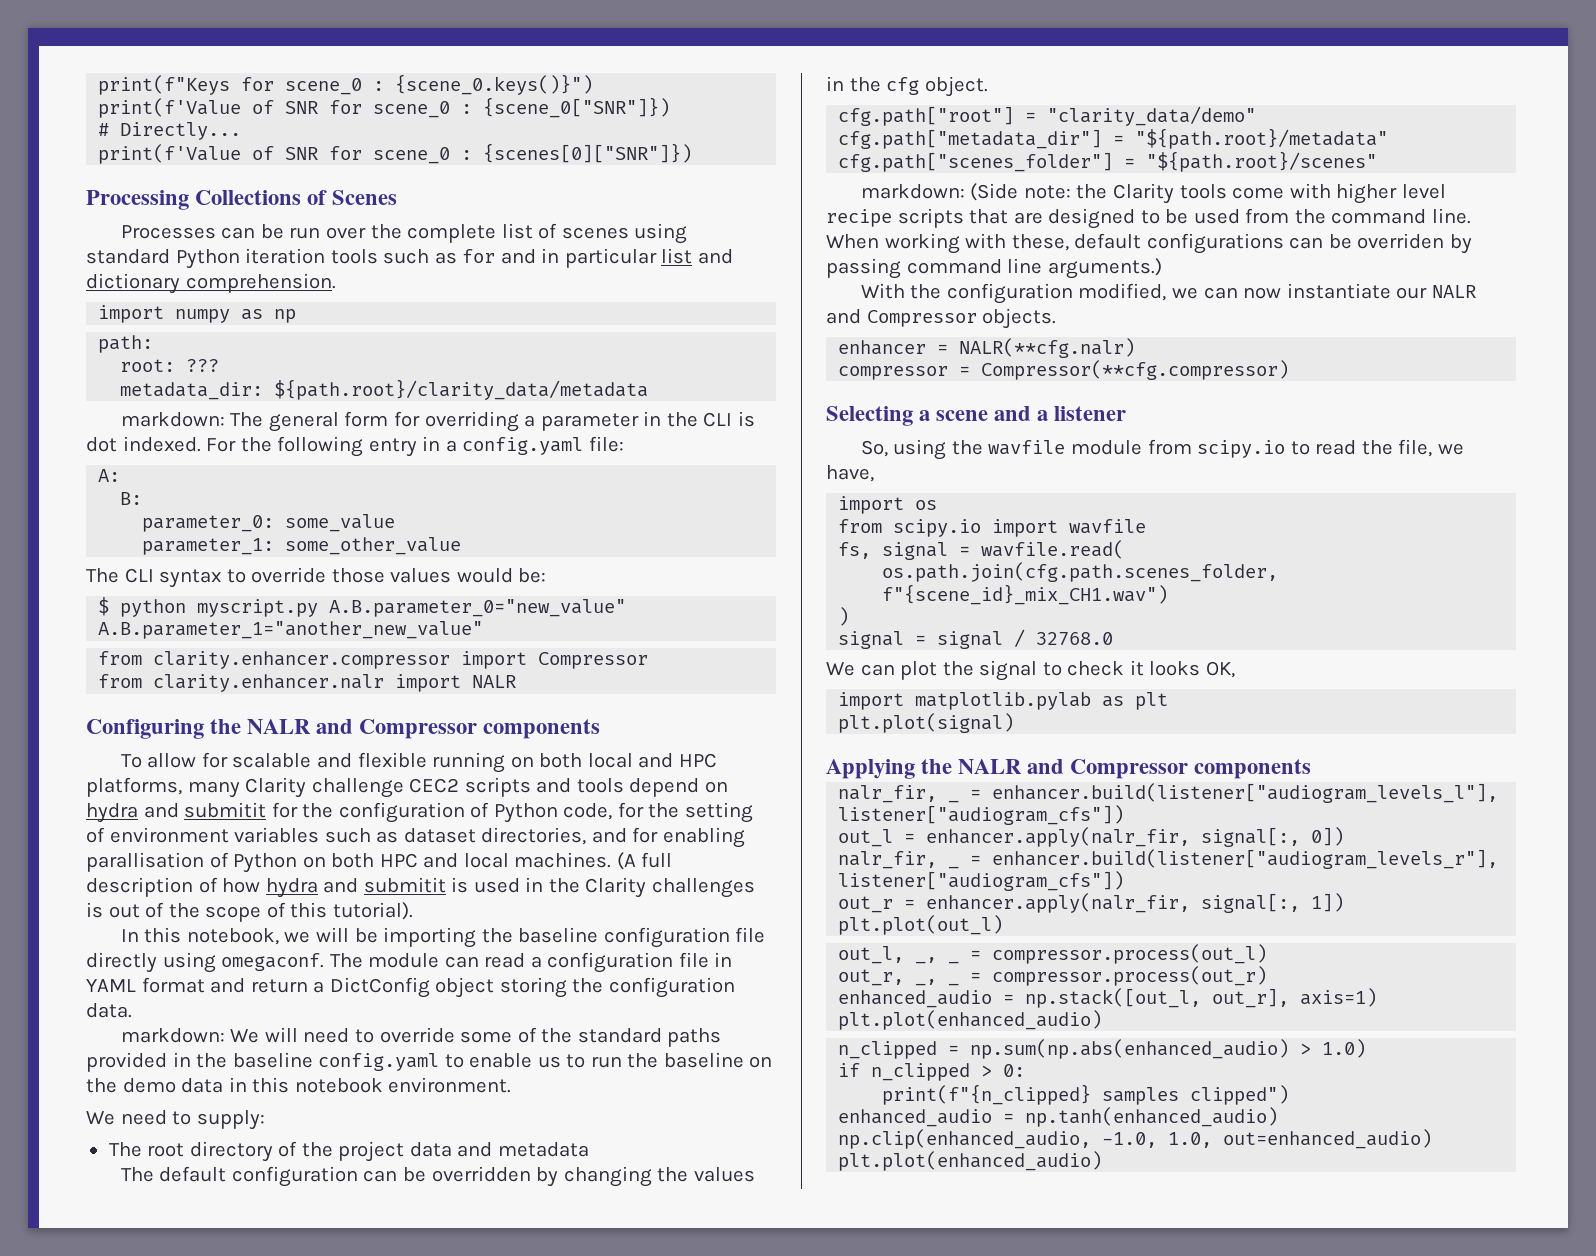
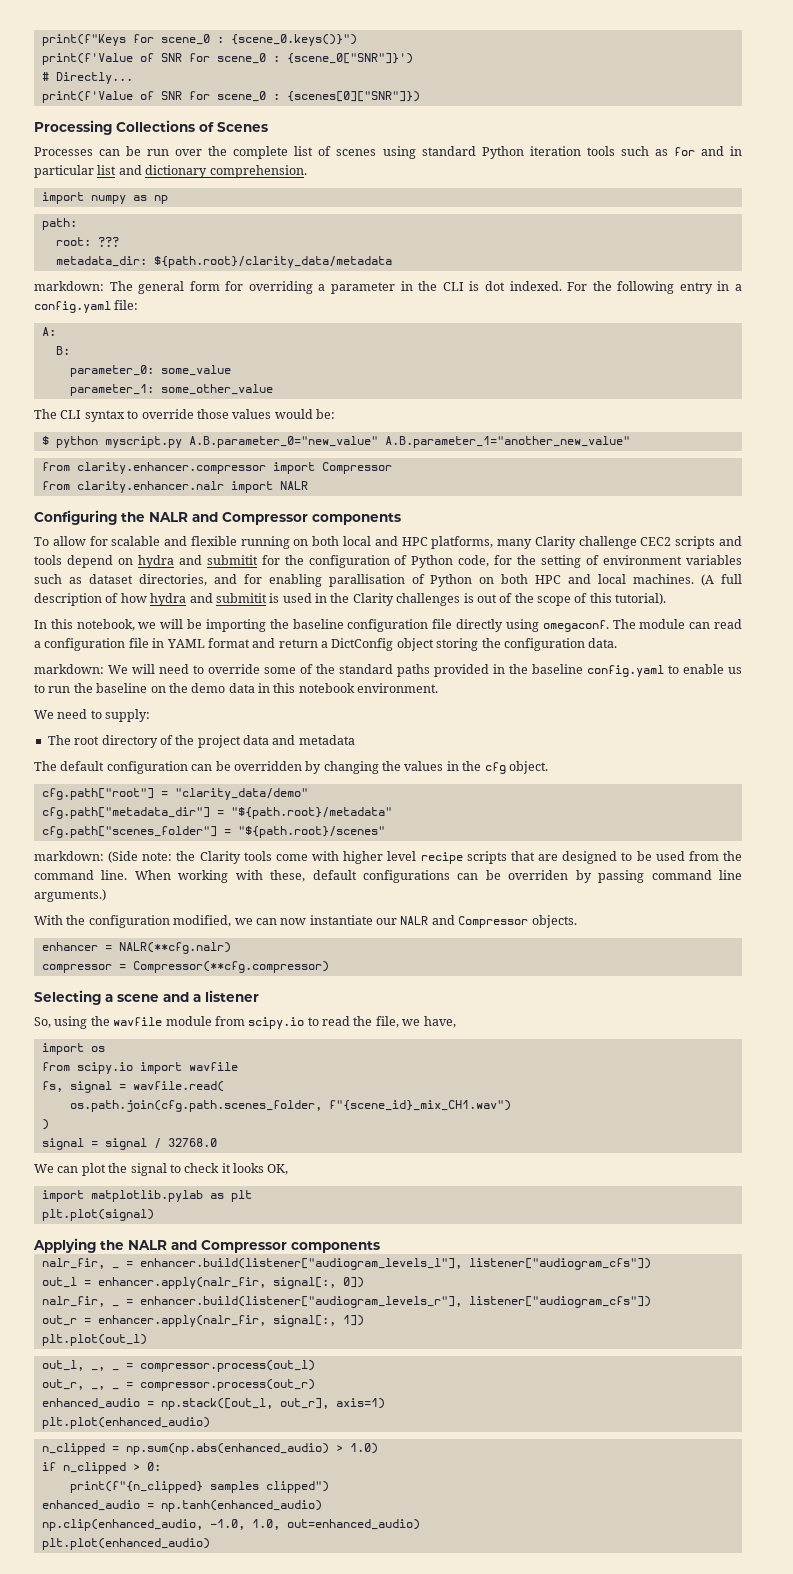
[483,97,671,118] {scene_0["SNR"]}) -> [286,53,413,64] {scene_0["SNR"]}')

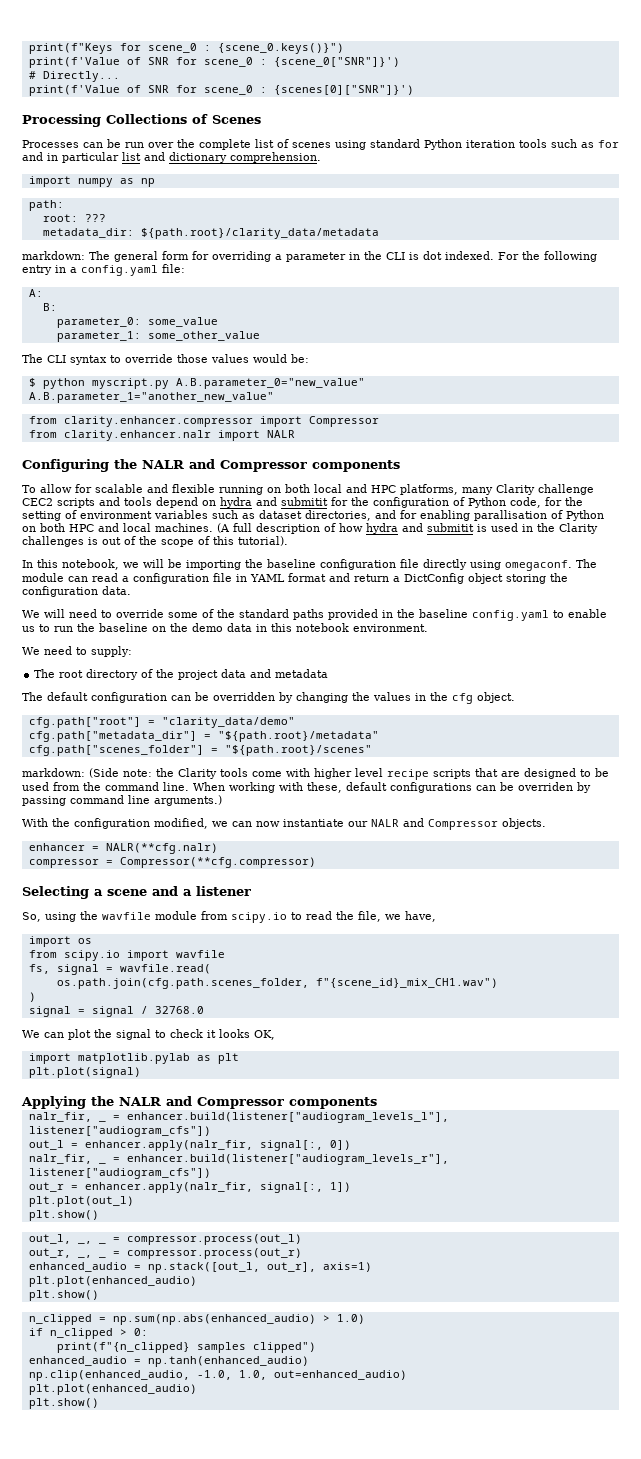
[286,91,420,102] {scenes[0]["SNR"]}) -> [273,85,414,95] {scenes[0]["SNR"]}')
[34,664,104,674] markdown: -> (131, 590) none
(147, 1340) none -> [28,1210,99,1221] // plt.show()
(210, 1423) none -> [28,1290,99,1301] // plt.show()
(210, 1544) none -> [28,1398,99,1409] // plt.show()

